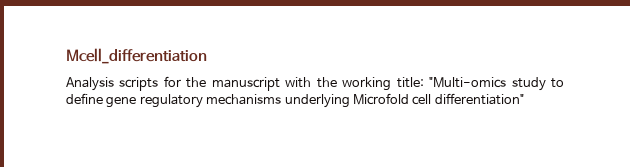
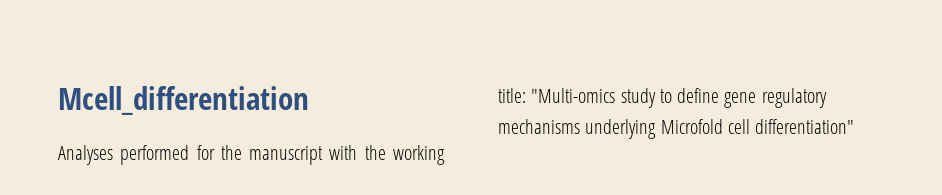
[66,77,159,91] Analysis scripts -> [58,145,190,165] Analyses performed

